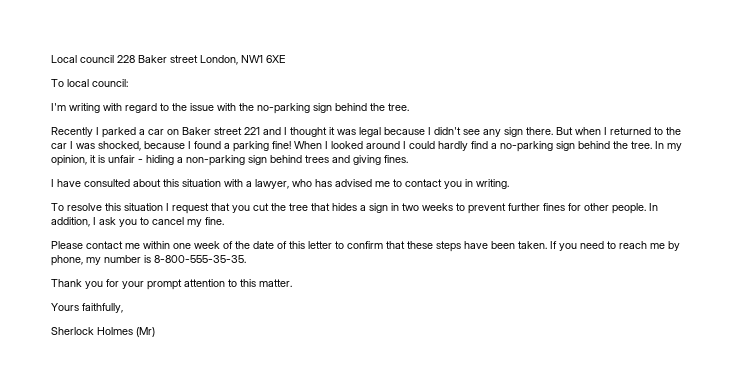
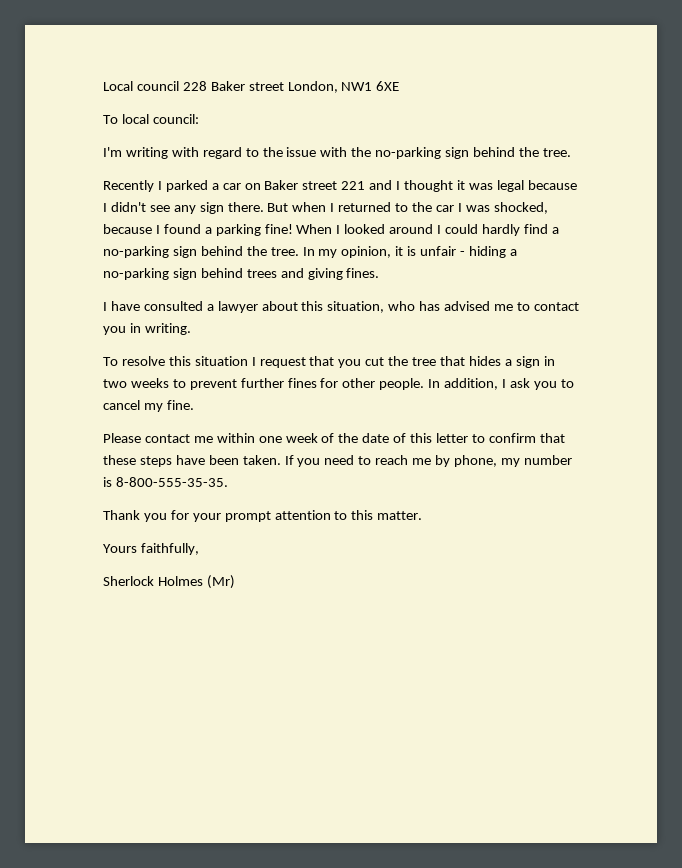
[186,155,245,166] non-parking -> [103,268,169,280] no-parking
[133,179,289,189] about this situation with a lawyer, -> [206,301,385,313] a lawyer about this situation,

